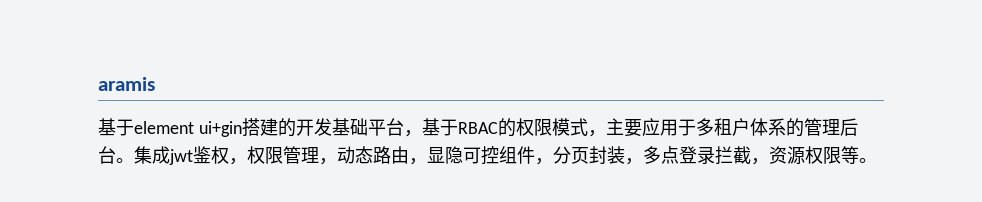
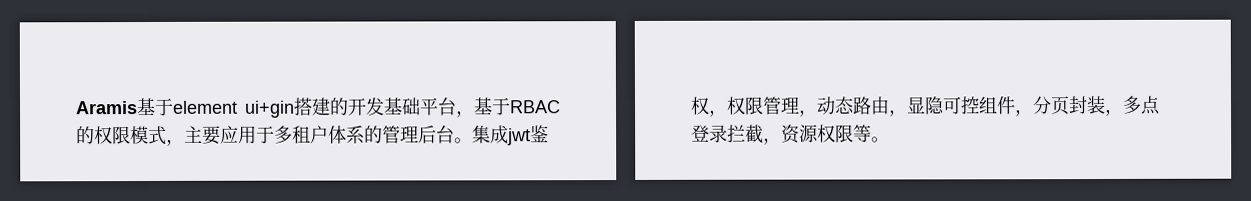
[98,77,155,91] aramis // -> [76,101,138,115] Aramis

